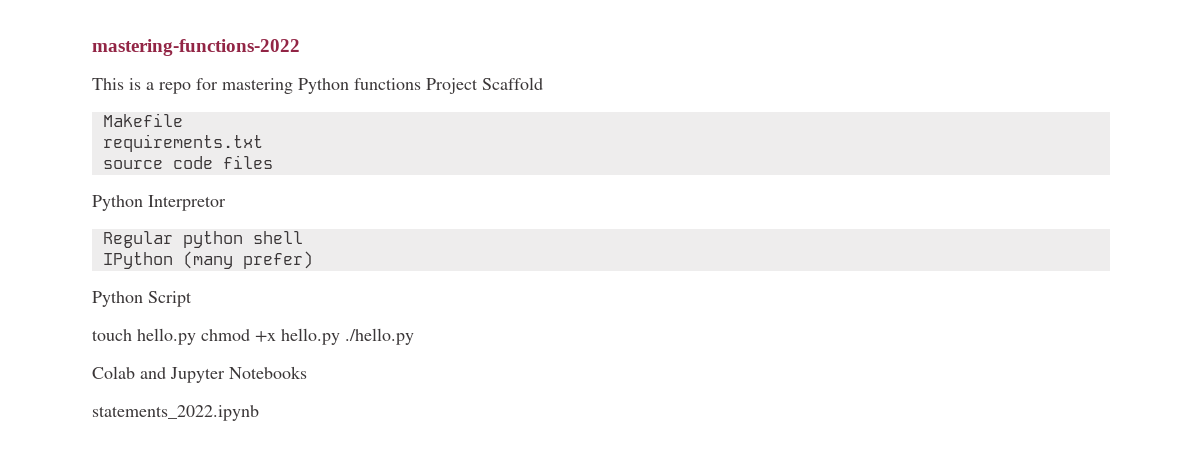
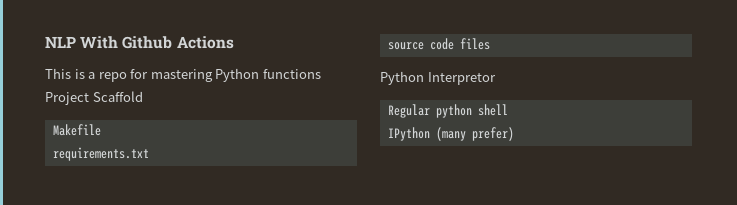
[92,39,300,56] mastering-functions-2022 -> [45,36,234,49] NLP With Github Actions
[92,291,192,307] [92,328,414,345] [92,366,307,383] [92,405,259,421] // Python Script // touch hello.py chmod +x hello.py ./hello.py // Colab and Jupyter Notebooks // statements_2022.ipynb -> (514, 134) none

